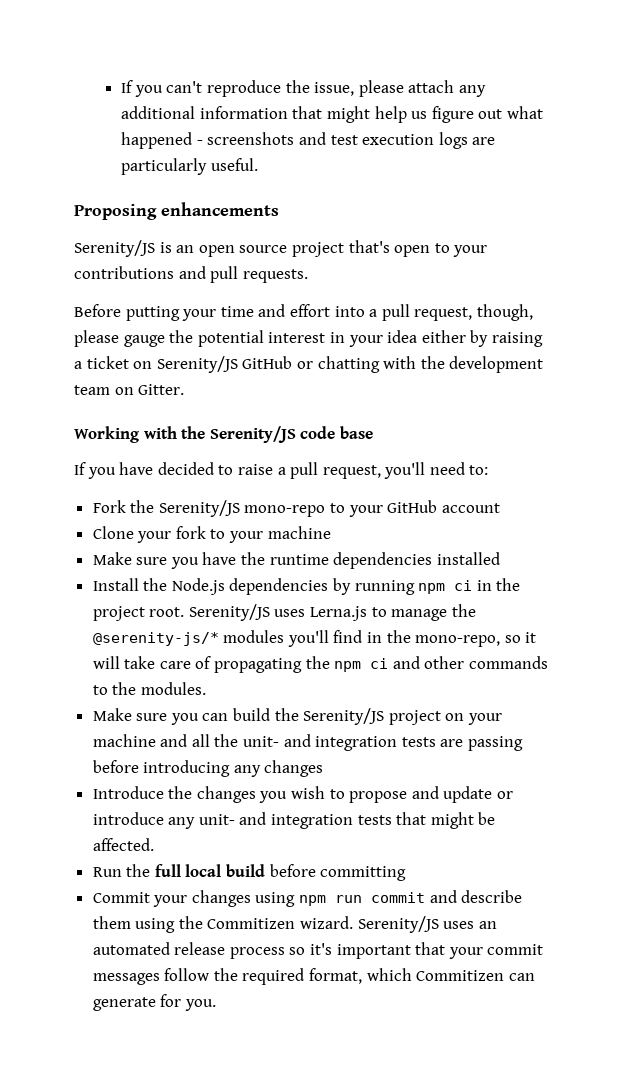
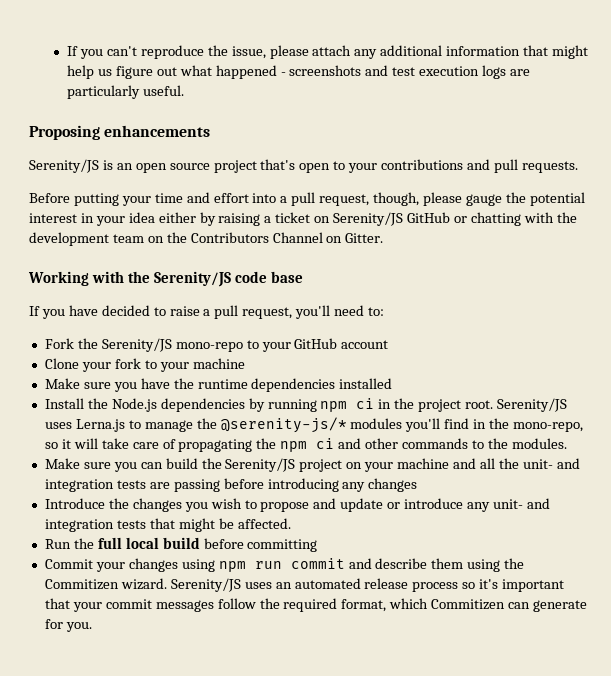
(134, 391) none -> [166,232,343,243] the Contributors Channel on

